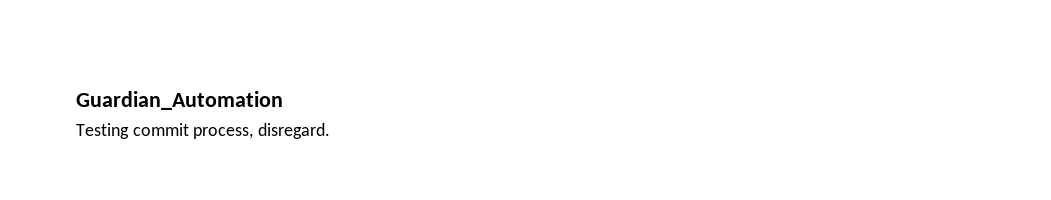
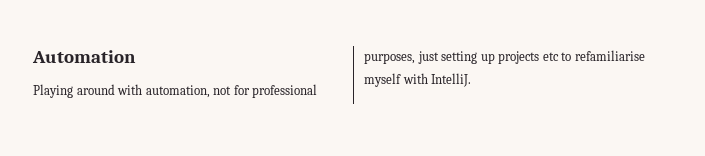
[76,91,283,110] [76,123,331,139] Guardian_Automation // Testing commit process, disregard. -> [32,50,136,63] [33,84,318,98] [364,50,645,64] [364,73,472,87] Automation // Playing around with automation, not for professional purposes, just setting up projects etc to refamiliarise myself with IntelliJ.

